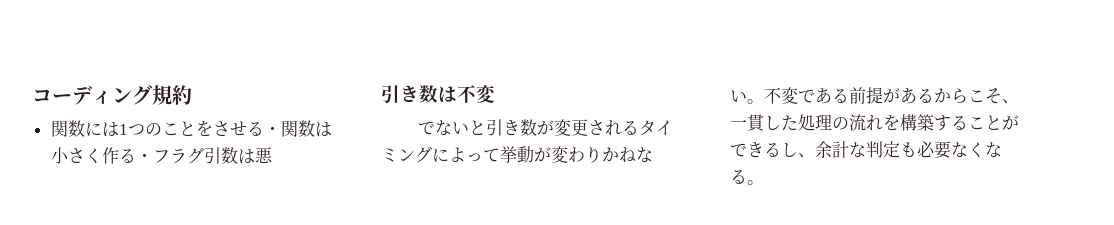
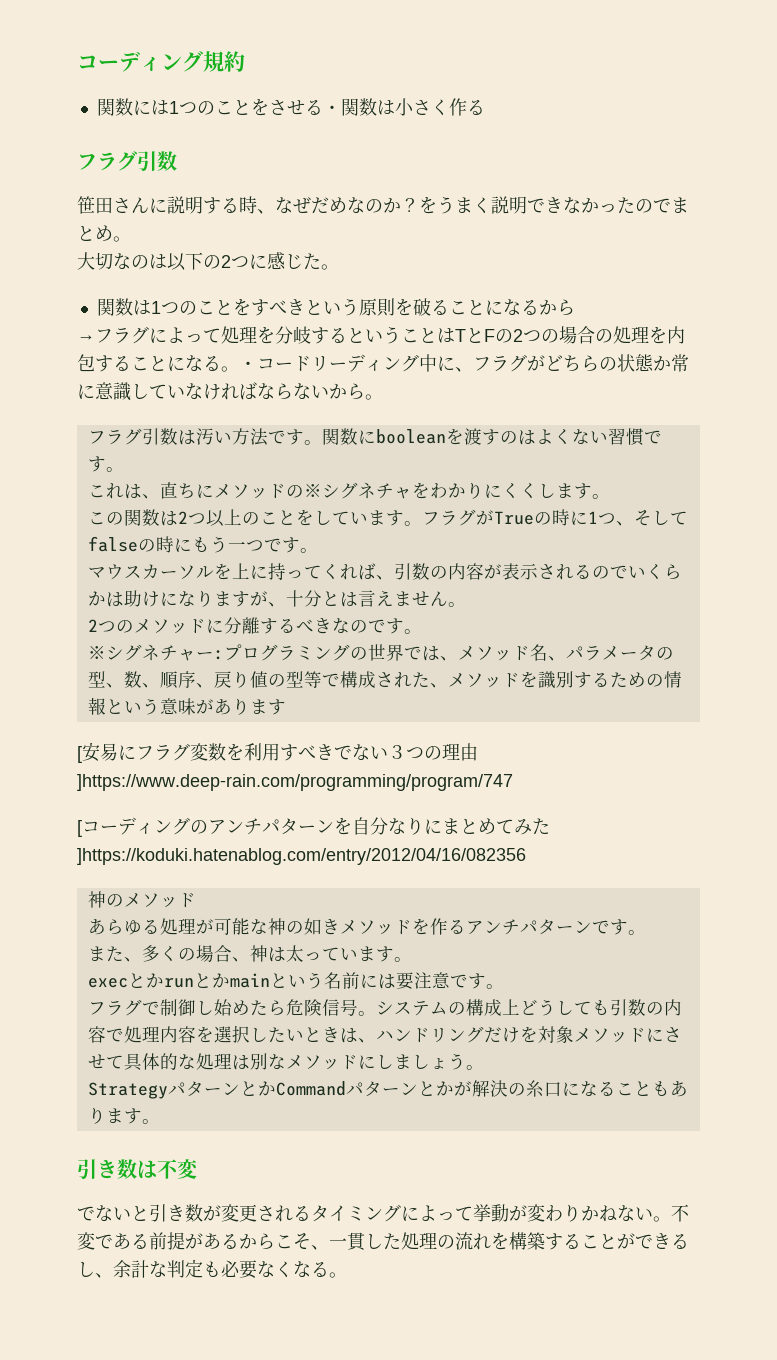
[135,147,273,164] ・フラグ引数は悪 -> [77,151,177,172] [77,196,689,214] [77,225,131,242] [77,252,339,271] [96,298,575,317] [77,326,685,344] [77,354,689,372] [77,382,383,401] [87,428,662,446] [87,456,124,472] [87,482,610,499] [87,509,688,527] [87,536,318,553] [87,563,682,580] [87,590,466,607] [87,617,422,634] [87,644,674,661] [87,671,682,689] [87,697,286,715] [77,742,478,763] [77,774,513,791] [77,817,550,837] [77,848,526,865] [87,891,196,908] [87,918,646,935] [87,945,412,962] [87,972,504,990] [87,999,682,1016] [87,1025,682,1043] [87,1053,484,1071] [87,1080,688,1099] [87,1107,160,1124] // フラグ引数 // 笹田さんに説明する時、なぜだめなのか？をうまく説明できなかったのでまとめ。 // 大切なのは以下の2つに感じた。 // 関数は1つのことをすべきという原則を破ることになるから // →フラグによって処理を分岐するということはTとFの2つの場合の処理を内包することになる。・コードリーディング中に、フラグがどちらの状態か常に意識していなければならないから。 // フラグ引数は汚い方法です。関数にbooleanを渡すのはよくない習慣です。 // これは、直ちにメソッドの※シグネチャをわかりにくくします。 // この関数は2つ以上のことをしています。フラグがTrueの時に1つ、そしてfalseの時にもう一つです。 // マウスカーソルを上に持ってくれば、引数の内容が表示されるのでいくらかは助けになりますが、十分とは言えません。 // 2つのメソッドに分離するべきなのです。 // ※シグネチャー:プログラミングの世界では、メソッド名、パラメータの型、数、順序、戻り値の型等で構成された、メソッドを識別するための情報という意味があります // [安易にフラグ変数を利用すべきでない３つの理由]https://www.deep-rain.com/programming/program/747 // [コーディングのアンチパターンを自分なりにまとめてみた]https://koduki.hatenablog.com/entry/2012/04/16/082356 // 神のメソッド // あらゆる処理が可能な神の如きメソッドを作るアンチパターンです。 // また、多くの場合、神は太っています。 // execとかrunとかmainという名前には要注意です。 // フラグで制御し始めたら危険信号。システムの構成上どうしても引数の内容で処理内容を選択したいときは、ハンドリングだけを対象メソッドにさせて具体的な処理は別なメソッドにしましょう。 // StrategyパターンとかCommandパターンとかが解決の糸口になることもあります。

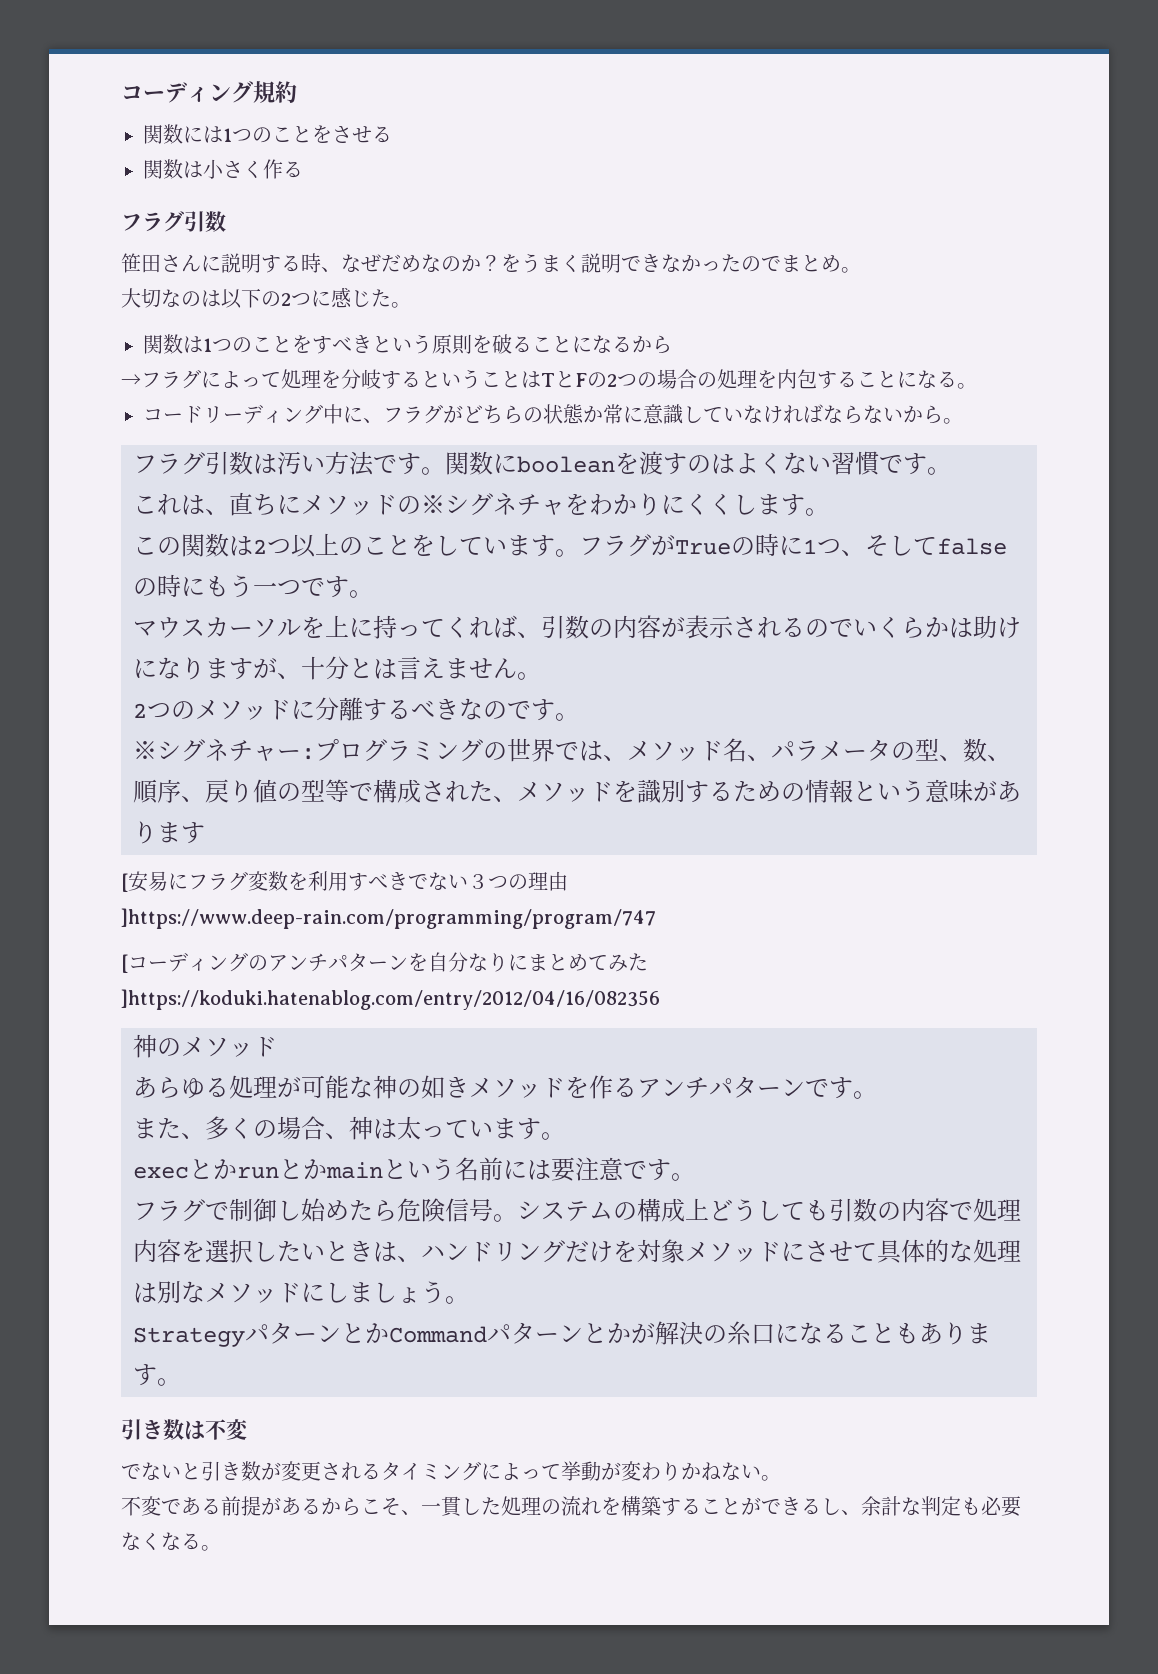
[322,105,341,114] ・ -> (392, 134) //
[239,361,257,370] ・ -> (977, 386) //
(671, 1219) none -> (781, 1478) //

